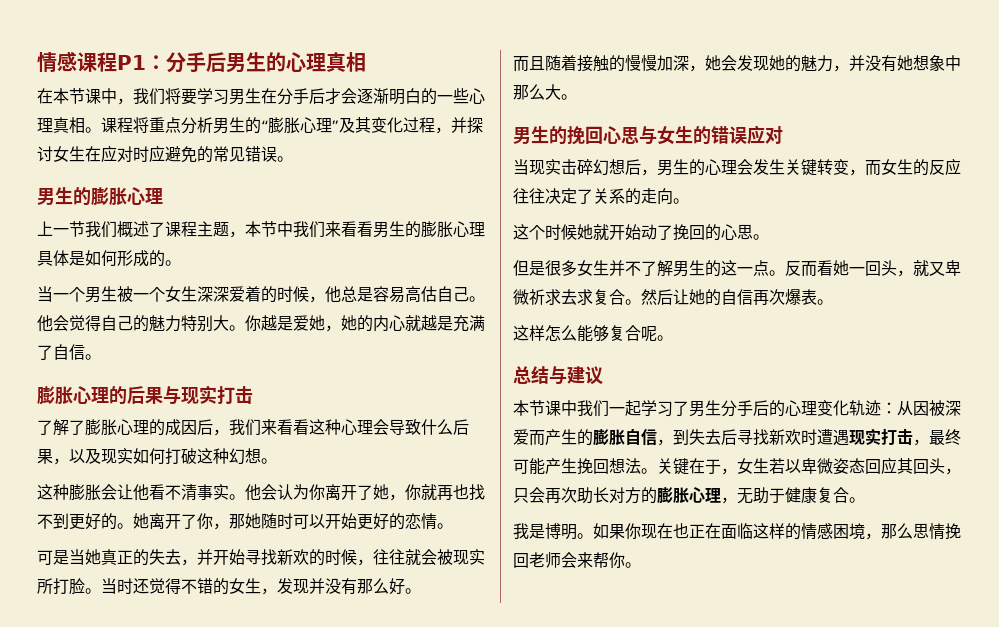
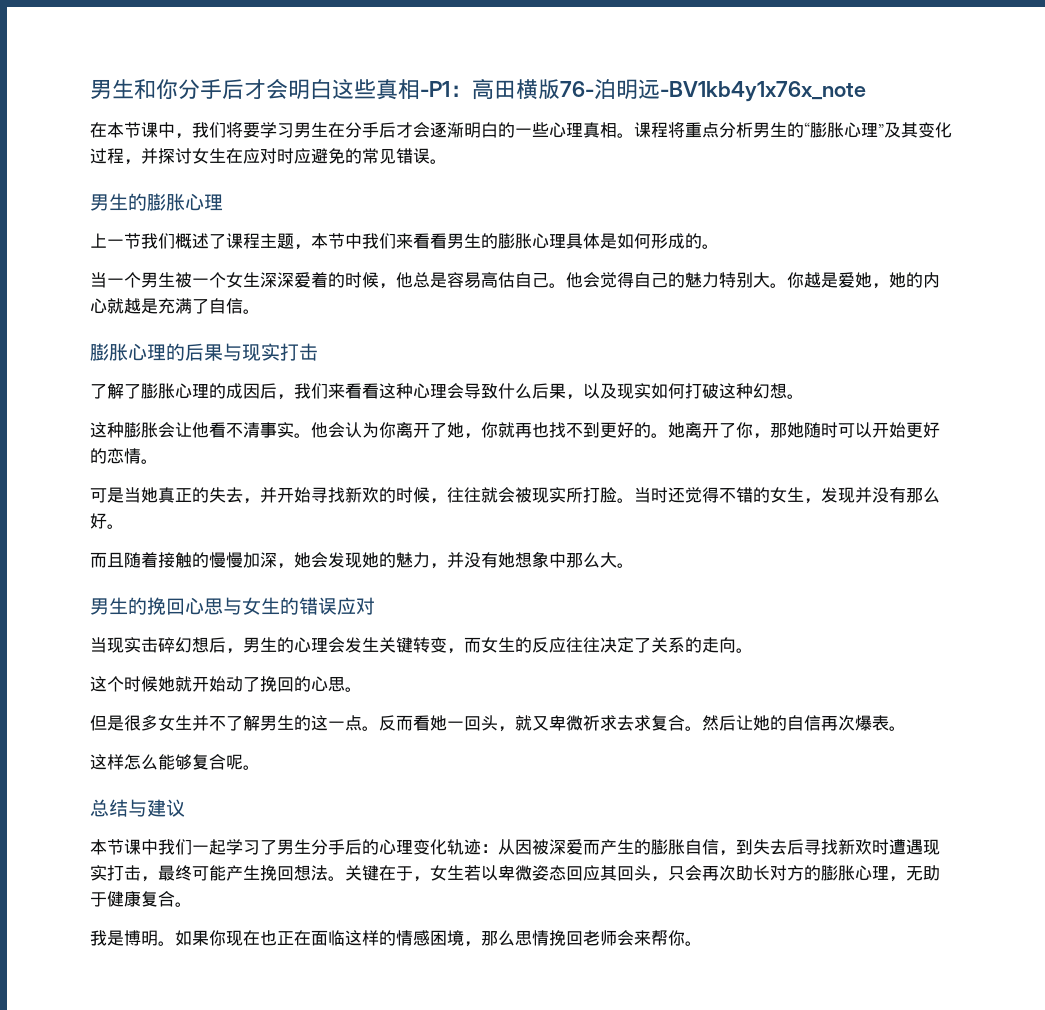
[37,51,366,73] 情感课程P1：分手后男生的心理真相 -> [90,79,866,102] 男生和你分手后才会明白这些真相-P1：高田横版76-泊明远-BV1kb4y1x76x_note

